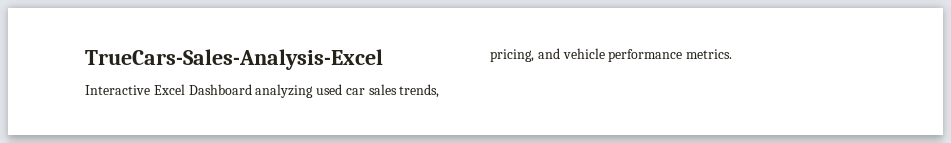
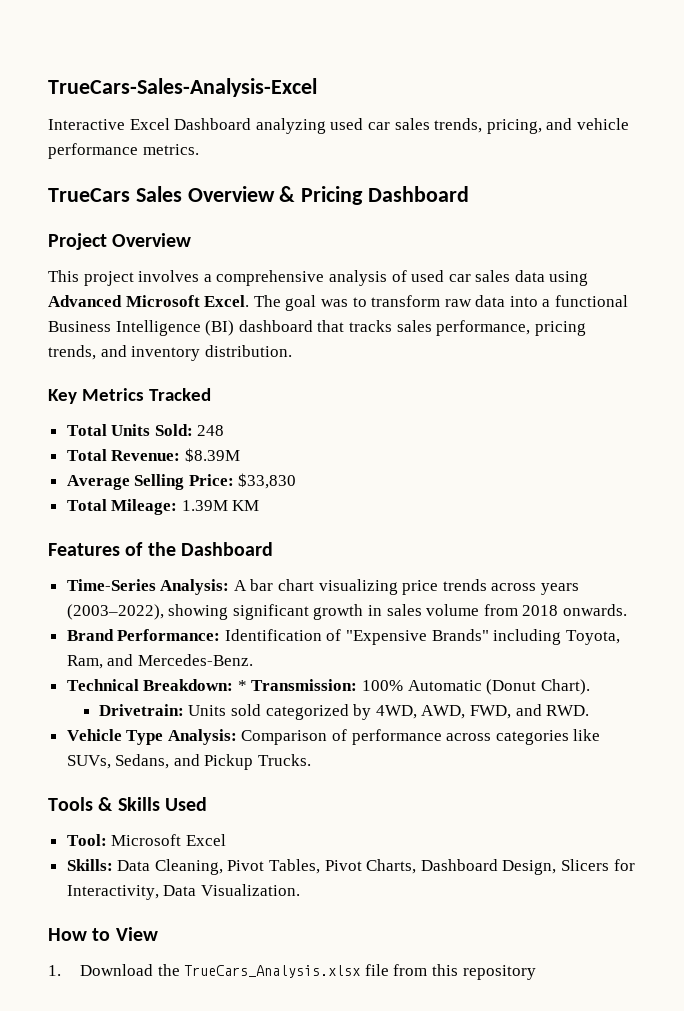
(733, 54) none -> [48,186,470,205] [48,233,192,250] [48,270,589,286] [48,295,629,311] [48,320,586,336] [48,345,292,361] [48,388,211,404] [66,424,225,436] [66,448,240,462] [66,473,297,490] [66,499,260,515] [48,542,274,556] [66,579,580,595] [66,604,628,620] [66,629,620,645] [66,654,253,669] [66,679,590,695] [98,704,590,720] [66,729,601,745] [66,754,312,770] [48,797,208,811] [66,834,226,846] [66,859,635,875] [66,884,300,900] [48,927,158,941] [48,964,536,980] // TrueCars Sales Overview & Pricing Dashboard // Project Overview // This project involves a comprehensive analysis of used car sales data using Advanced Microsoft Excel. The goal was to transform raw data into a functional Business Intelligence (BI) dashboard that tracks sales performance, pricing trends, and inventory distribution. // Key Metrics Tracked // Total Units Sold: 248 // Total Revenue: $8.39M // Average Selling Price: $33,830 // Total Mileage: 1.39M KM // Features of the Dashboard // Time-Series Analysis: A bar chart visualizing price trends across years (2003–2022), showing significant growth in sales volume from 2018 onwards. // Brand Performance: Identification of "Expensive Brands" including Toyota, Ram, and Mercedes-Benz. // Technical Breakdown: * Transmission: 100% Automatic (Donut Chart). // Drivetrain: Units sold categorized by 4WD, AWD, FWD, and RWD. // Vehicle Type Analysis: Comparison of performance across categories like SUVs, Sedans, and Pickup Trucks. // Tools & Skills Used // Tool: Microsoft Excel // Skills: Data Cleaning, Pivot Tables, Pivot Charts, Dashboard Design, Slicers for Interactivity, Data Visualization. // How to View // 1. Download the TrueCars_Analysis.xlsx file from this repository

